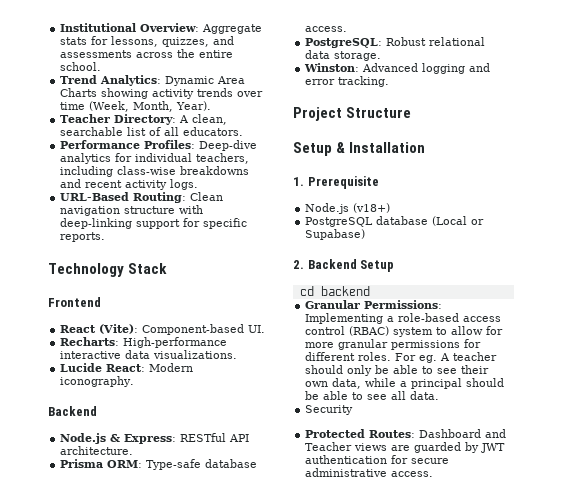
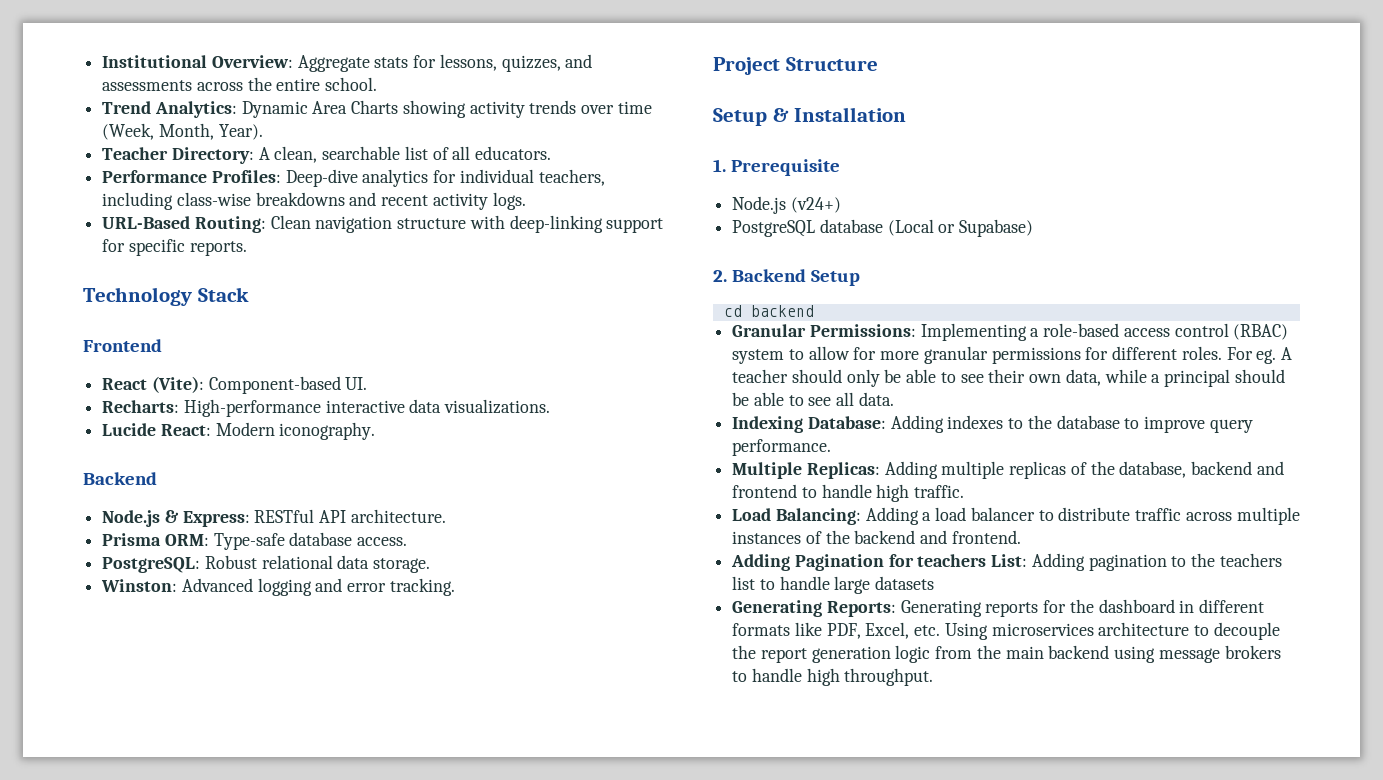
[353,203,391,213] (v18+) -> [790,197,841,213] (v24+)
[305,405,354,415] [305,429,507,438] [305,442,506,453] [305,455,450,464] [305,468,434,477] Security // Protected Routes: Dashboard and Teacher views are guarded by JWT authentication for secure administrative access. -> [732,415,1253,433] [732,439,832,456] [732,461,1284,479] [732,484,965,502] [732,507,1300,525] [732,530,1021,544] [731,553,1282,571] [732,576,935,594] [732,599,1265,617] [732,622,1280,640] [732,645,1281,663] [732,668,934,686] Indexing Database: Adding indexes to the database to improve query performance. // Multiple Replicas: Adding multiple replicas of the database, backend and frontend to handle high traffic. // Load Balancing: Adding a load balancer to distribute traffic across multiple instances of the backend and frontend. // Adding Pagination for teachers List: Adding pagination to the teachers list to handle large datasets // Generating Reports: Generating reports for the dashboard in different formats like PDF, Excel, etc. Using microservices architecture to decouple the report generation logic from the main backend using message brokers to handle high throughput.

